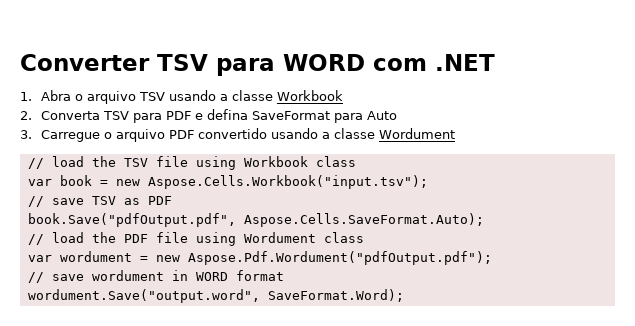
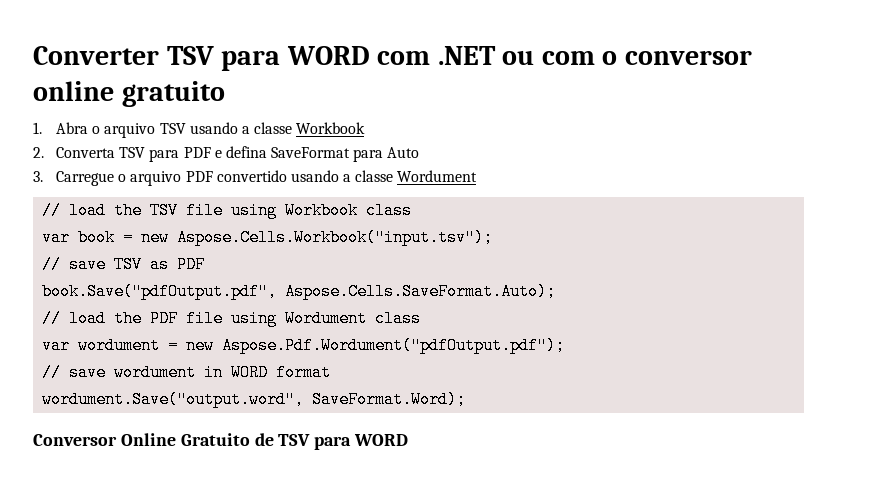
(495, 62) none -> [502,50,753,65] [33,81,225,107] ou com o conversor online gratuito
(404, 295) none -> [33,433,409,450] // Conversor Online Gratuito de TSV para WORD

